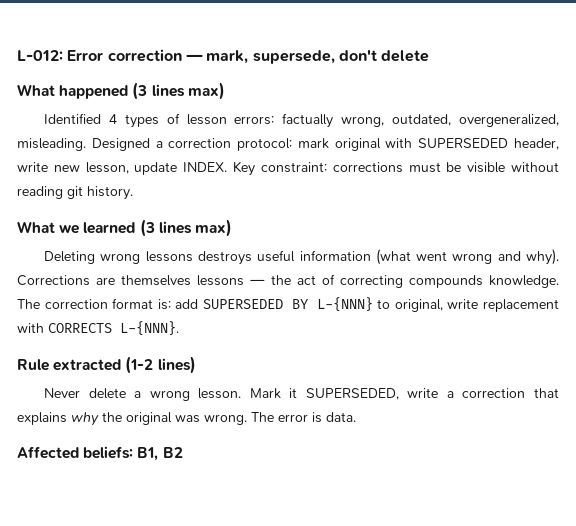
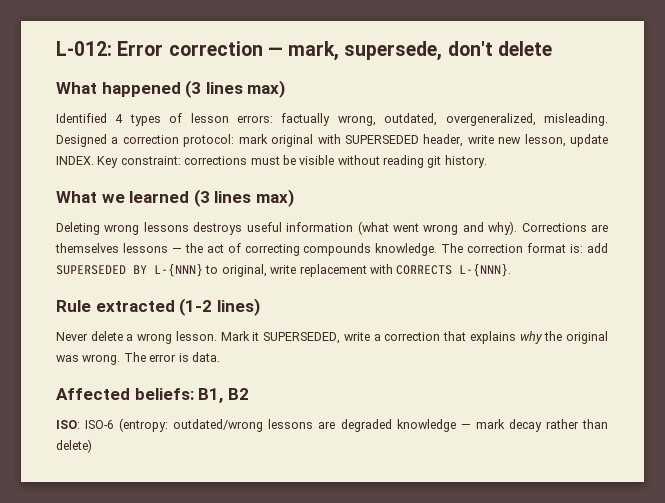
(183, 452) none -> [56,418,608,432] [56,439,92,453] // ISO: ISO-6 (entropy: outdated/wrong lessons are degraded knowledge — mark decay rather than delete)

